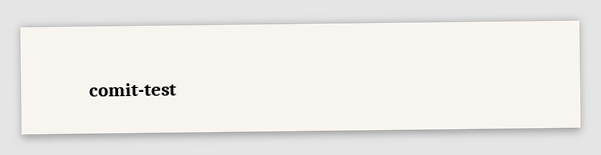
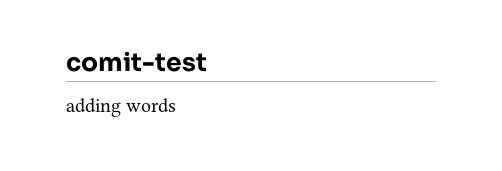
(177, 89) none -> [66,98,177,117] // adding words

